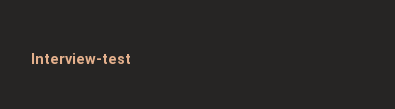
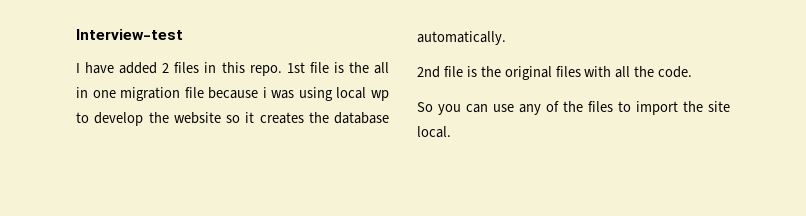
(131, 58) none -> [76,62,389,76] [76,87,389,101] [76,112,389,126] [417,31,506,45] [417,66,693,80] [417,101,730,115] [417,126,451,138] // I have added 2 files in this repo. 1st file is the all in one migration file because i was using local wp to develop the website so it creates the database automatically. // 2nd file is the original files with all the code. // So you can use any of the files to import the site local.

